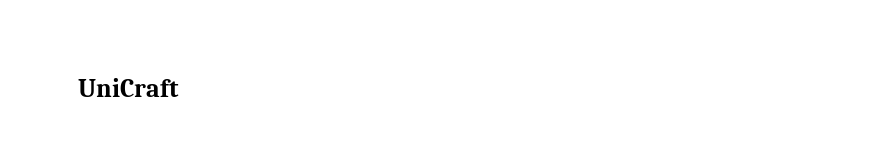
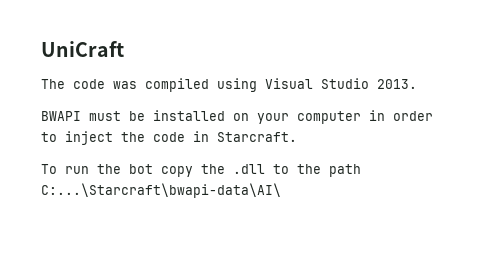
(179, 87) none -> [41,78,417,92] [41,110,433,124] [41,131,297,145] [41,164,361,177] [41,183,281,198] // The code was compiled using Visual Studio 2013. // BWAPI must be installed on your computer in order to inject the code in Starcraft. // To run the bot copy the .dll to the path C:...\Starcraft\bwapi-data\AI\

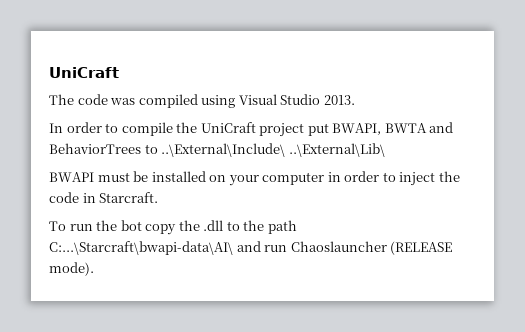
(417, 84) none -> [49,122,454,137] [49,143,385,157] // In order to compile the UniCraft project put BWAPI, BWTA and BehaviorTrees to ..\External\Include\ ..\External\Lib\
(281, 190) none -> [236,241,453,255] [49,262,94,276] and run Chaoslauncher (RELEASE mode).

